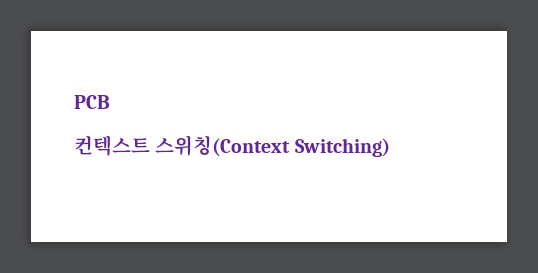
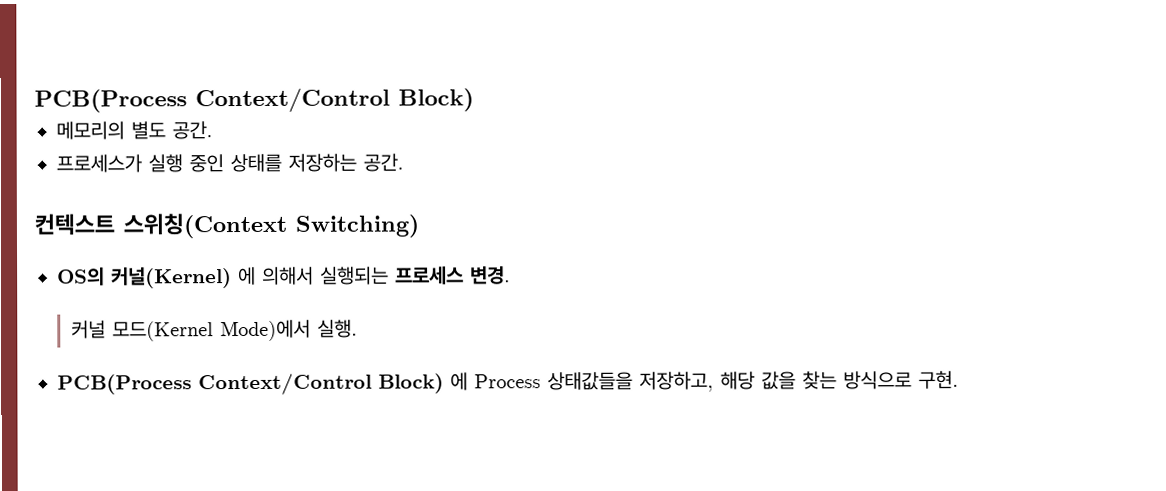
[74,95,110,109] [74,135,390,157] PCB // 컨텍스트 스위칭(Context Switching) -> [34,87,474,114] [56,121,213,140] [56,153,404,173] [34,212,419,239] [57,266,511,289] [71,319,359,342] [57,370,959,396] PCB(Process Context/Control Block) // 메모리의 별도 공간. // 프로세스가 실행 중인 상태를 저장하는 공간. // 컨텍스트 스위칭(Context Switching) // OS의 커널(Kernel) 에 의해서 실행되는 프로세스 변경. // 커널 모드(Kernel Mode)에서 실행. // PCB(Process Context/Control Block) 에 Process 상태값들을 저장하고, 해당 값을 찾는 방식으로 구현.

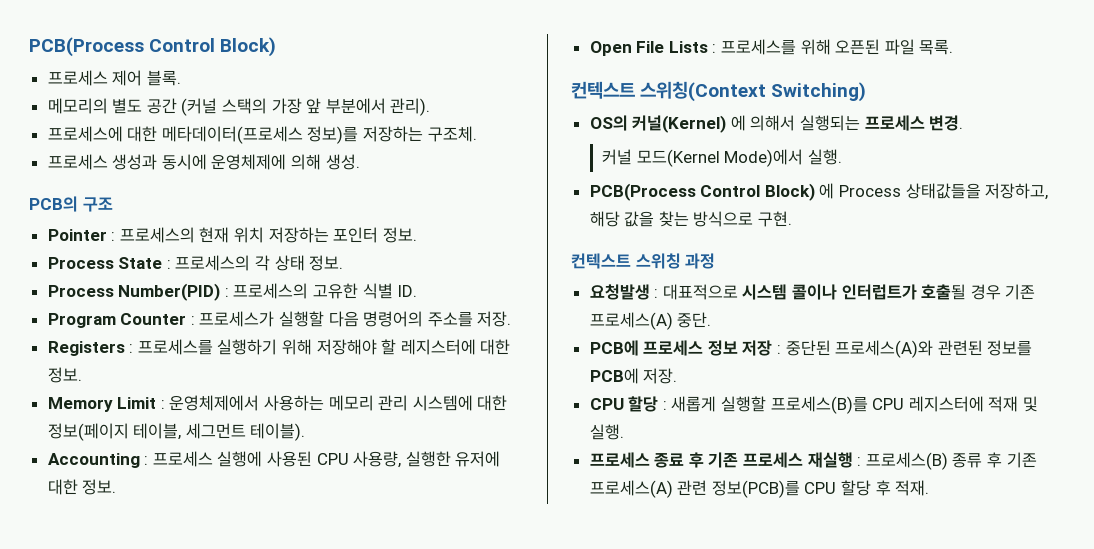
[34,87,474,114] PCB(Process Context/Control Block) -> [29,37,277,57] [47,70,181,86] PCB(Process Control Block) // 프로세스 제어 블록.
[172,121,213,140] [56,153,404,173] 공간. // 프로세스가 실행 중인 상태를 저장하는 공간. -> [146,98,431,116] [47,126,477,144] [47,154,360,170] [29,196,113,212] [47,227,417,243] [47,255,344,271] [47,283,418,301] [47,311,512,328] [47,339,511,356] [47,367,82,383] [47,395,508,412] [47,423,306,441] [47,451,501,468] [47,479,117,495] [589,39,954,56] 공간 (커널 스택의 가장 앞 부분에서 관리). // 프로세스에 대한 메타데이터(프로세스 정보)를 저장하는 구조체. // 프로세스 생성과 동시에 운영체제에 의해 생성. // PCB의 구조 // Pointer : 프로세스의 현재 위치 저장하는 포인터 정보. // Process State : 프로세스의 각 상태 정보. // Process Number(PID) : 프로세스의 고유한 식별 ID. // Program Counter : 프로세스가 실행할 다음 명령어의 주소를 저장. // Registers : 프로세스를 실행하기 위해 저장해야 할 레지스터에 대한 정보. // Memory Limit : 운영체제에서 사용하는 메모리 관리 시스템에 대한 정보(페이지 테이블, 세그먼트 테이블). // Accounting : 프로세스 실행에 사용된 CPU 사용량, 실행한 유저에 대한 정보. // Open File Lists : 프로세스를 위해 오픈된 파일 목록.
[198,373,372,396] Context/Control -> [700,185,761,197] Control
(959, 380) none -> [571,253,716,269] [589,284,1036,300] [589,312,712,330] [589,340,1033,358] [589,368,678,384] [589,396,1039,414] [589,424,624,440] [589,452,1037,470] [589,480,930,498] // 컨텍스트 스위칭 과정 // 요청발생 : 대표적으로 시스템 콜이나 인터럽트가 호출될 경우 기존 프로세스(A) 중단. // PCB에 프로세스 정보 저장 : 중단된 프로세스(A)와 관련된 정보를 PCB에 저장. // CPU 할당 : 새롭게 실행할 프로세스(B)를 CPU 레지스터에 적재 및 실행. // 프로세스 종료 후 기존 프로세스 재실행 : 프로세스(B) 종류 후 기존 프로세스(A) 관련 정보(PCB)를 CPU 할당 후 적재.

